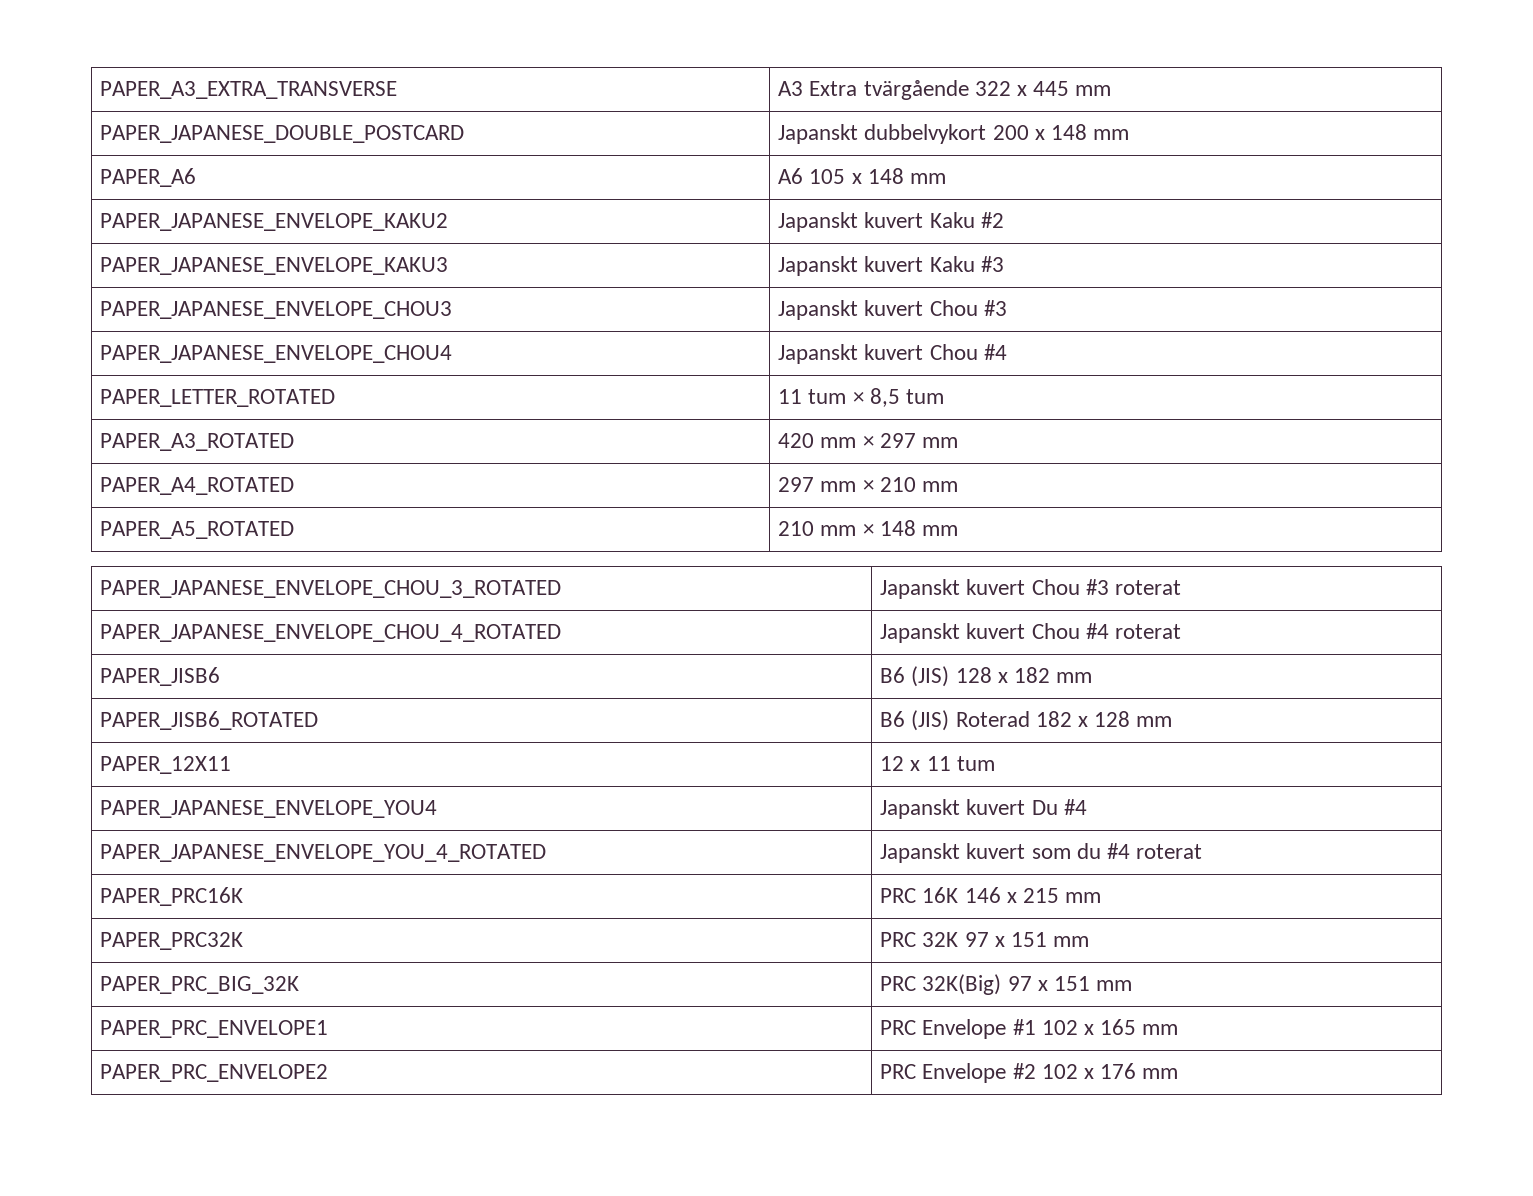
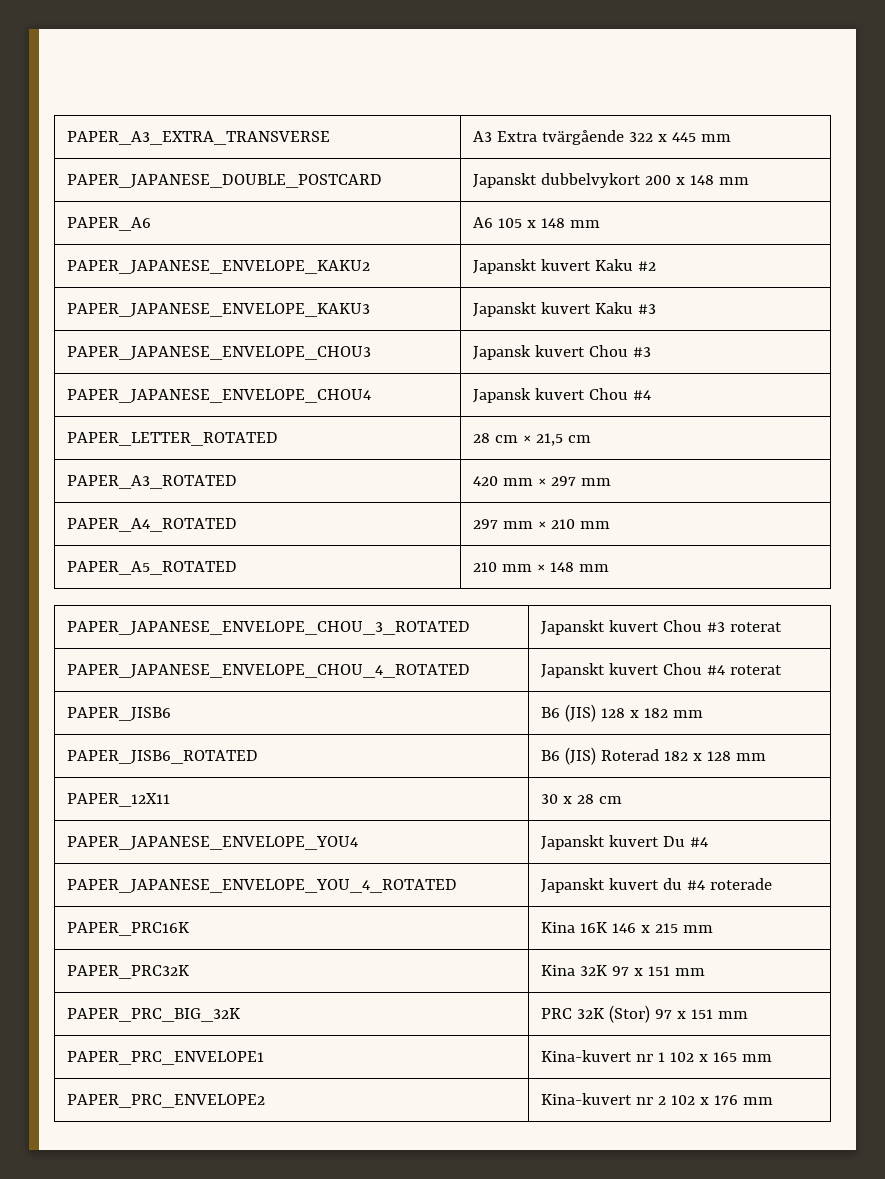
[778,300,859,320] Japanskt -> [472,345,531,360] Japansk
[778,344,859,364] Japanskt -> [472,388,531,403] Japansk
[778,388,945,407] 11 tum × 8,5 tum -> [472,433,591,446] 28 cm × 21,5 cm
[880,756,995,771] 12 x 11 tum -> [540,794,622,804] 30 x 28 cm
[1031,848,1071,859] som -> (659, 884) none
[1136,844,1203,859] roterat -> [709,878,772,890] roterade
[880,888,917,903] PRC -> [540,922,575,933] Kina
[880,932,917,947] PRC -> [540,965,575,976] Kina
[922,974,1002,995] 32K(Big) -> [576,1005,650,1023] 32K (Stor)
[880,1019,1036,1039] PRC Envelope #1 -> [540,1050,665,1062] Kina-kuvert nr 1
[880,1063,1036,1083] PRC Envelope #2 -> [540,1093,666,1105] Kina-kuvert nr 2

